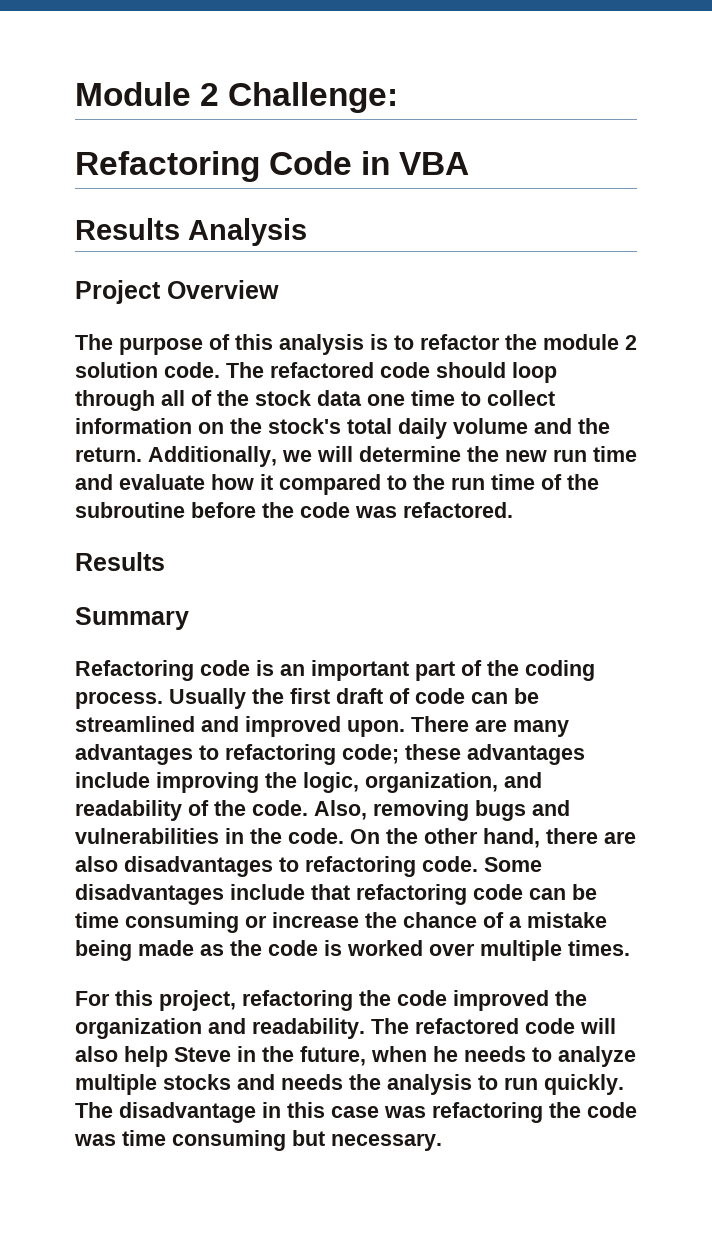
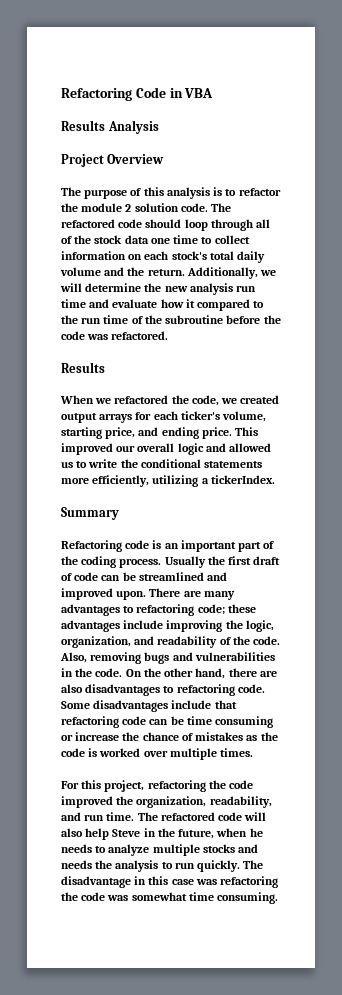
[75,82,399,113] Module 2 Challenge: // -> (61, 94) none
[230,418,262,434] the -> [144,251,169,260] each
(547, 456) none -> [189,283,233,295] analysis
(165, 561) none -> [60,395,280,406] [61,411,267,423] [61,427,259,439] [61,443,272,455] [61,459,263,468] [61,475,275,487] // When we refactored the code, we created output arrays for each ticker's volume, starting price, and ending price. This improved our overall logic and allowed us to write the conditional statements more efficiently, utilizing a tickerIndex.
[509,912,607,928] [75,940,194,961] a mistake being made -> [195,732,244,741] mistakes
[75,1018,365,1039] organization and readability. -> [136,796,272,808] [61,812,135,821] organization, readability, and run time.
[122,1130,442,1151] time consuming but necessary. -> [131,892,279,904] somewhat time consuming.

